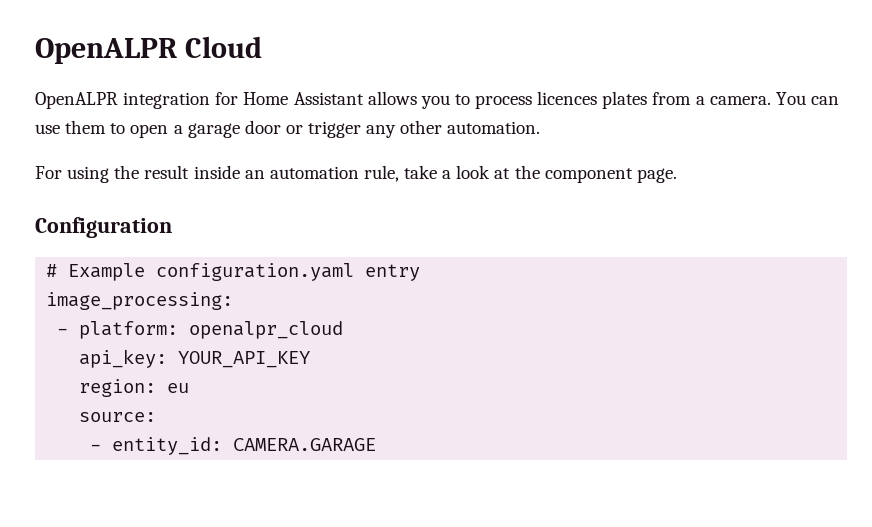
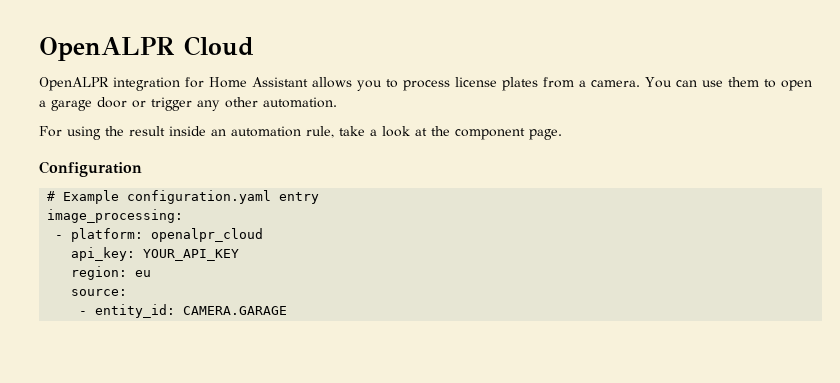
[537,91,598,105] licences -> [455,77,497,87] license

